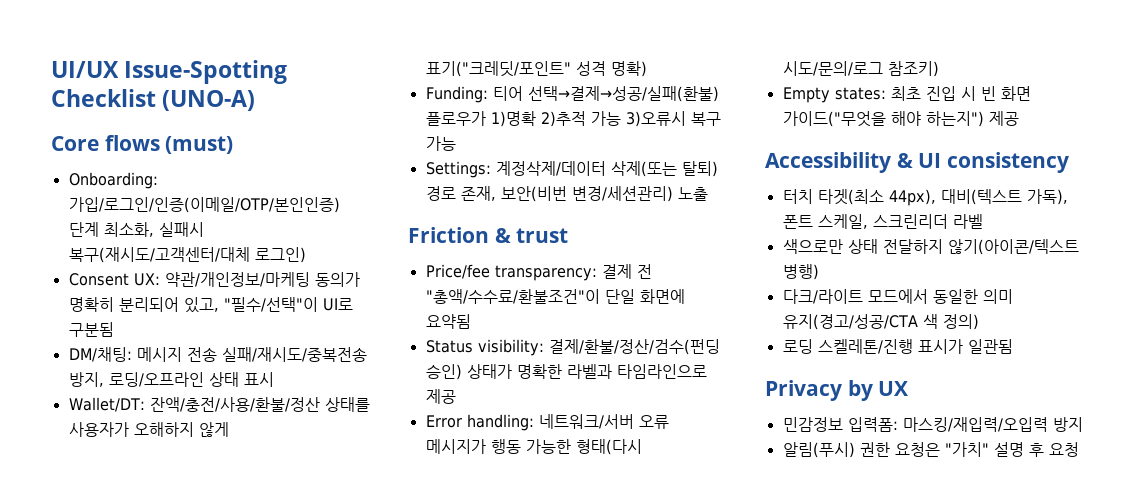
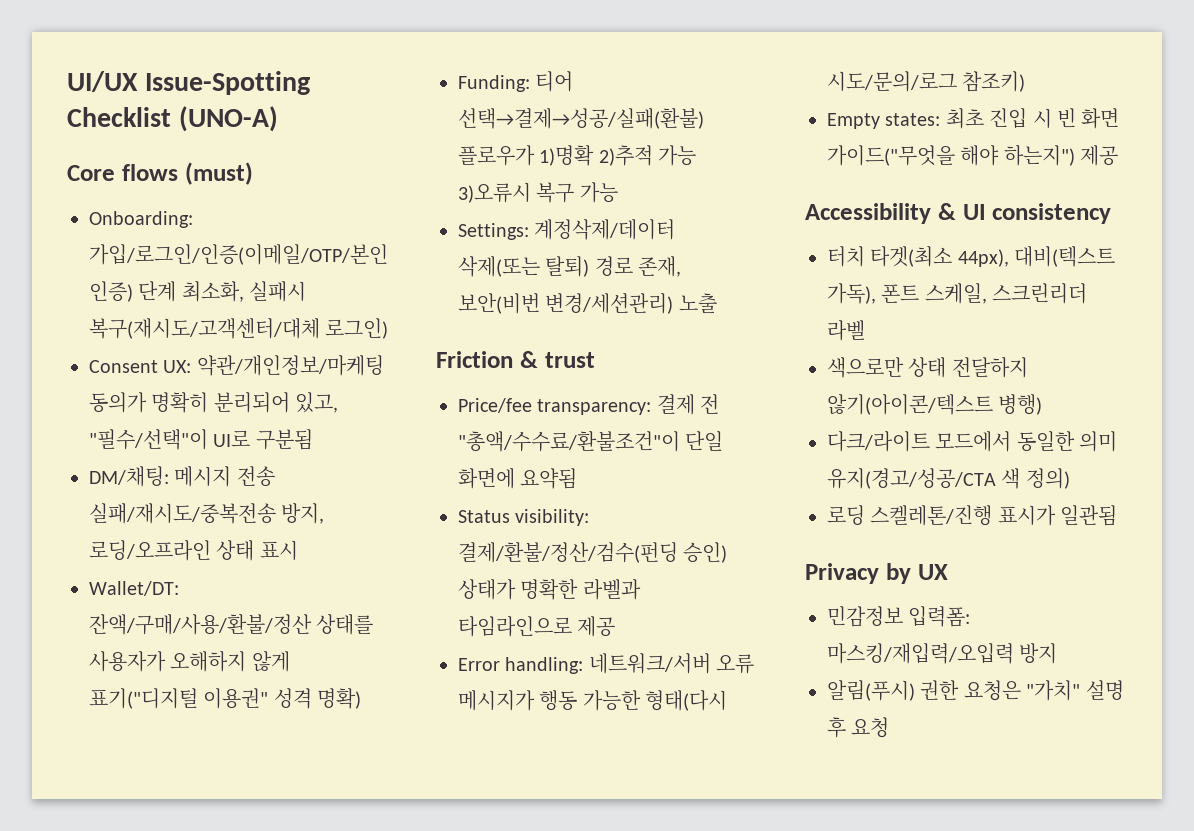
[149,397,320,412] 잔액/충전/사용/환불/정산 -> [89,614,312,635] 잔액/구매/사용/환불/정산
[425,61,571,77] 표기("크레딧/포인트" -> [89,688,269,709] 표기("디지털 이용권"

